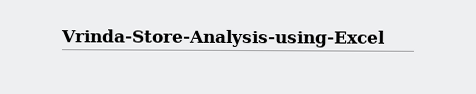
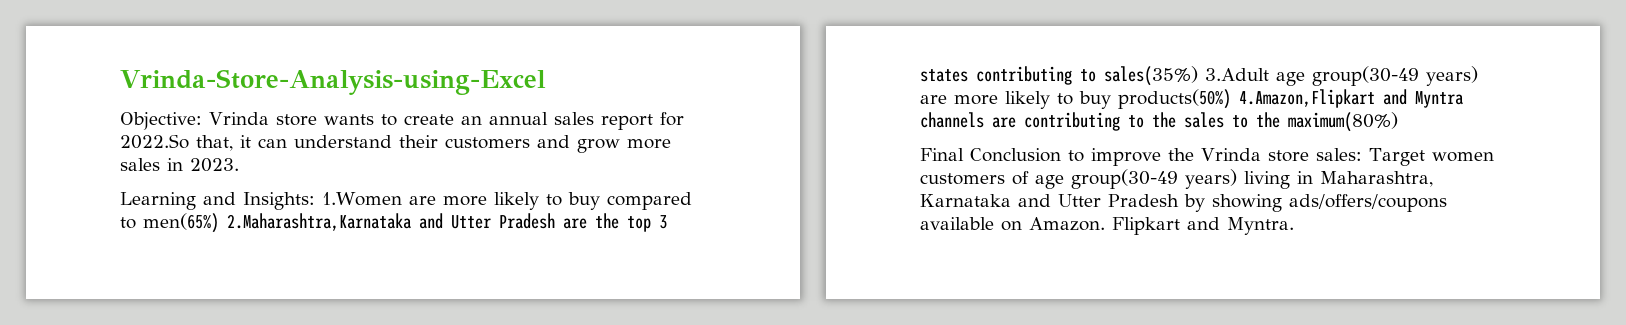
(386, 38) none -> [120,112,684,130] [120,134,671,153] [120,158,239,172] [120,192,692,210] [120,213,667,233] [920,66,1478,86] [920,89,1463,109] [920,112,1398,132] [920,148,1494,166] [920,169,1433,189] [920,194,1447,212] [920,217,1294,235] // Objective: Vrinda store wants to create an annual sales report for 2022.So that, it can understand their customers and grow more sales in 2023. // Learning and Insights: 1.Women are more likely to buy compared to men(65%) 2.Maharashtra,Karnataka and Utter Pradesh are the top 3 states contributing to sales(35%) 3.Adult age group(30-49 years) are more likely to buy products(50%) 4.Amazon,Flipkart and Myntra channels are contributing to the sales to the maximum(80%) // Final Conclusion to improve the Vrinda store sales: Target women customers of age group(30-49 years) living in Maharashtra, Karnataka and Utter Pradesh by showing ads/offers/coupons available on Amazon. Flipkart and Myntra.

